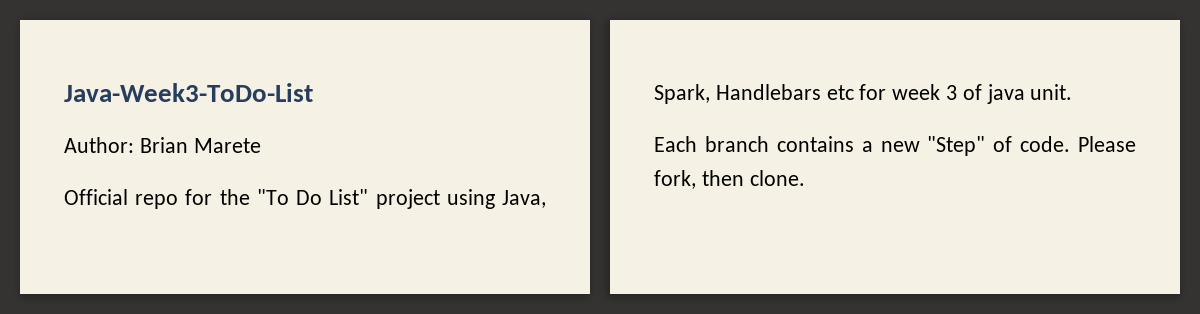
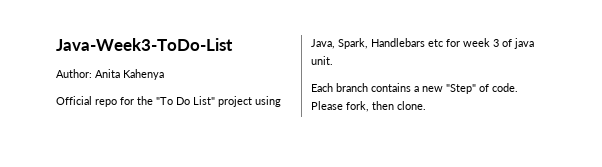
[139,137,261,153] Brian Marete -> [95,69,164,80] Anita Kahenya

